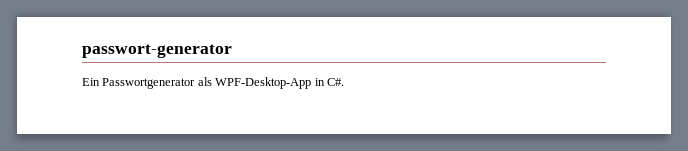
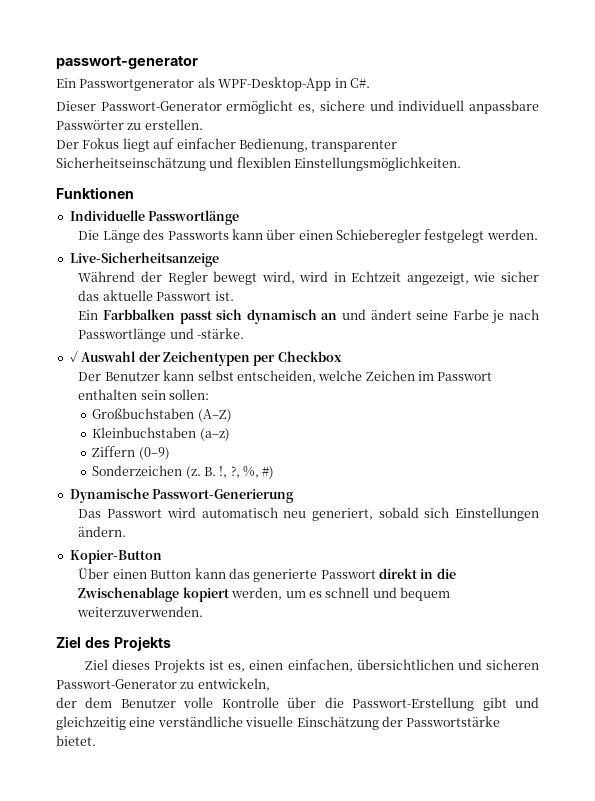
(344, 82) none -> [56,100,539,114] [56,119,203,130] [56,138,398,152] [56,157,462,171] [56,187,134,199] [69,210,240,225] [78,229,538,243] [69,252,219,267] [78,271,540,285] [78,290,234,301] [78,309,539,324] [78,328,245,342] [69,351,342,366] [78,370,493,383] [78,389,210,400] [92,408,232,422] [92,427,230,441] [92,446,170,460] [92,465,275,479] [69,488,295,503] [78,507,539,521] [78,526,127,537] [69,550,162,564] [78,567,456,582] [78,587,451,602] [77,606,204,617] [56,636,171,651] [84,659,539,674] [56,678,270,691] [56,697,540,711] [56,716,501,730] [56,735,96,746] // Dieser Passwort-Generator ermöglicht es, sichere und individuell anpassbare Passwörter zu erstellen. // Der Fokus liegt auf einfacher Bedienung, transparenter Sicherheitseinschätzung und flexiblen Einstellungsmöglichkeiten. // Funktionen // Individuelle Passwortlänge // Die Länge des Passworts kann über einen Schieberegler festgelegt werden. // Live-Sicherheitsanzeige // Während der Regler bewegt wird, wird in Echtzeit angezeigt, wie sicher das aktuelle Passwort ist. // Ein Farbbalken passt sich dynamisch an und ändert seine Farbe je nach Passwortlänge und -stärke. // ✓ Auswahl der Zeichentypen per Checkbox // Der Benutzer kann selbst entscheiden, welche Zeichen im Passwort enthalten sein sollen: // Großbuchstaben (A–Z) // Kleinbuchstaben (a–z) // Ziffern (0–9) // Sonderzeichen (z. B. !, ?, %, #) // Dynamische Passwort-Generierung // Das Passwort wird automatisch neu generiert, sobald sich Einstellungen ändern. // Kopier-Button // Über einen Button kann das generierte Passwort direkt in die Zwischenablage kopiert werden, um es schnell und bequem weiterzuverwenden. // Ziel des Projekts // Ziel dieses Projekts ist es, einen einfachen, übersichtlichen und sicheren Passwort-Generator zu entwickeln, // der dem Benutzer volle Kontrolle über die Passwort-Erstellung gibt und gleichzeitig eine verständliche visuelle Einschätzung der Passwortstärke bietet.

